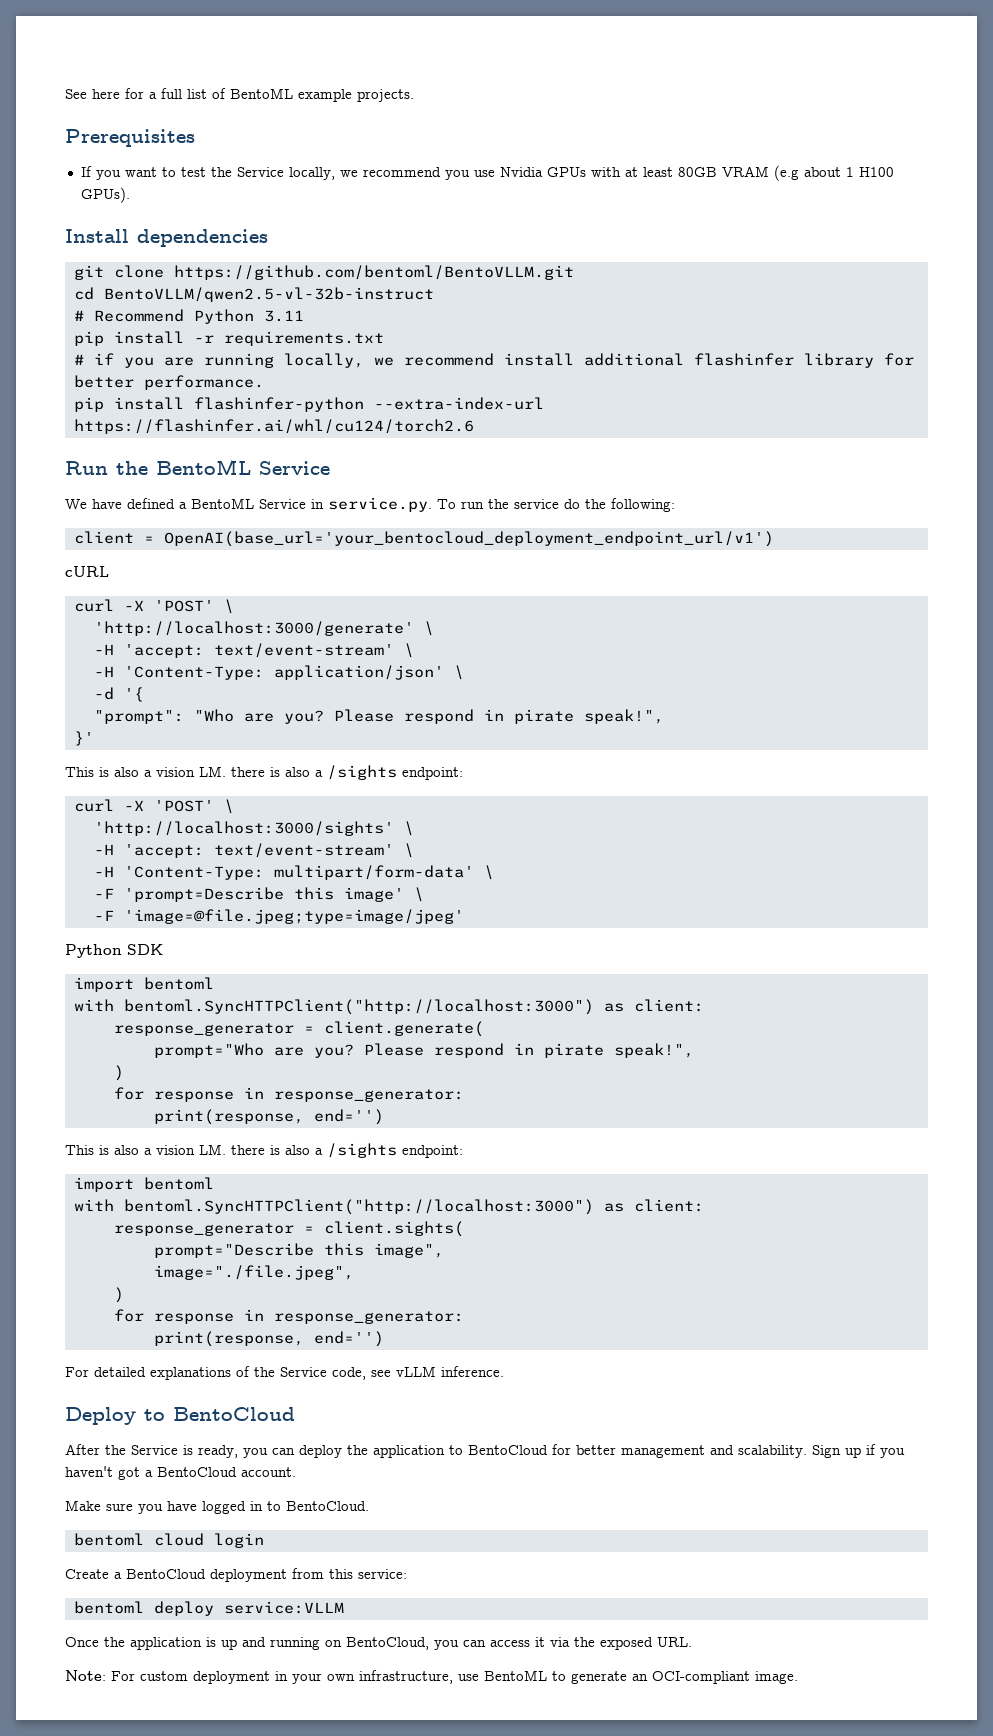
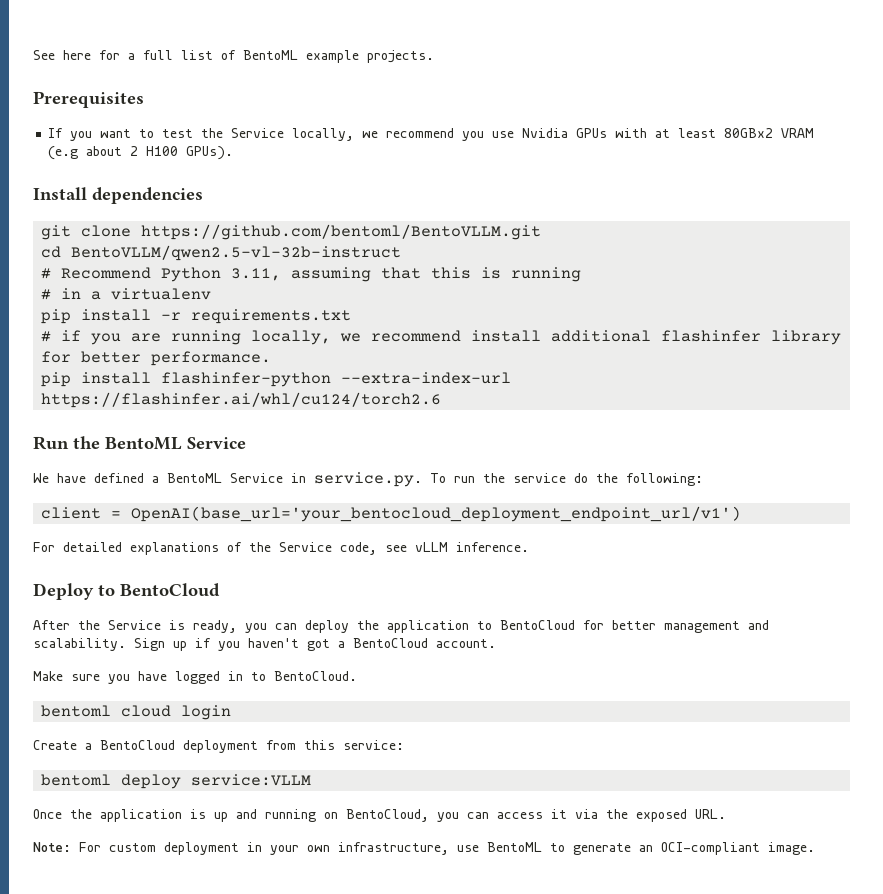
[677,167,717,177] 80GB -> [724,128,774,138] 80GBx2
[845,167,854,177] 1 -> [130,146,139,156] 2
[263,310,304,322] 3.11 -> [231,267,582,282] [41,288,212,300] 3.11, assuming that this is running // # in a virtualenv
[65,566,109,577] [73,599,234,614] [93,621,434,636] [93,643,414,658] [93,665,464,680] [93,687,144,702] [93,709,664,724] [73,731,94,746] [65,765,463,780] [73,799,234,814] [93,821,414,836] [93,843,414,858] [93,865,494,880] [93,887,424,902] [93,909,464,924] [65,944,163,958] [73,977,214,992] [73,999,704,1015] [113,1021,484,1037] [153,1043,694,1058] [113,1065,124,1081] [113,1087,464,1102] [153,1109,384,1125] [65,1143,463,1158] [73,1177,214,1192] [73,1199,704,1215] [113,1221,464,1237] [153,1243,444,1258] [153,1265,354,1280] [113,1287,124,1303] [113,1309,464,1324] [153,1331,384,1347] // cURL // curl -X 'POST' \ // 'http://localhost:3000/generate' \ // -H 'accept: text/event-stream' \ // -H 'Content-Type: application/json' \ // -d '{ // "prompt": "Who are you? Please respond in pirate speak!", // }' // This is also a vision LM. there is also a /sights endpoint: // curl -X 'POST' \ // 'http://localhost:3000/sights' \ // -H 'accept: text/event-stream' \ // -H 'Content-Type: multipart/form-data' \ // -F 'prompt=Describe this image' \ // -F 'image=@file.jpeg;type=image/jpeg' // Python SDK // import bentoml // with bentoml.SyncHTTPClient("http://localhost:3000") as client: // response_generator = client.generate( // prompt="Who are you? Please respond in pirate speak!", // ) // for response in response_generator: // print(response, end='') // This is also a vision LM. there is also a /sights endpoint: // import bentoml // with bentoml.SyncHTTPClient("http://localhost:3000") as client: // response_generator = client.sights( // prompt="Describe this image", // image="./file.jpeg", // ) // for response in response_generator: // print(response, end='') -> (742, 514) none

